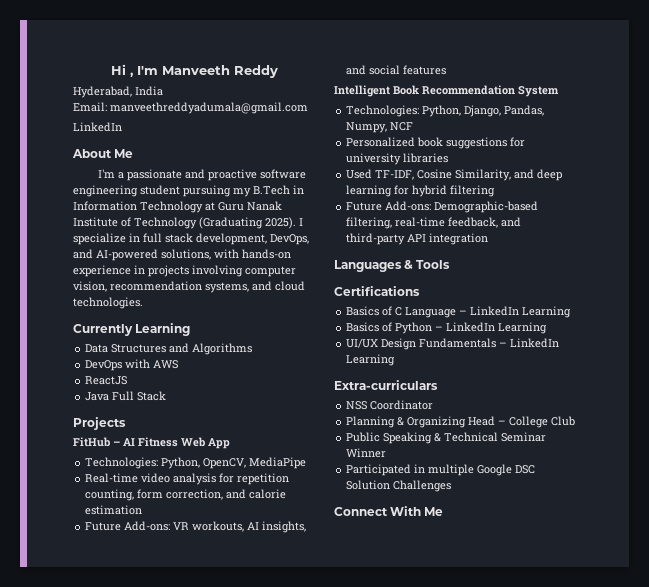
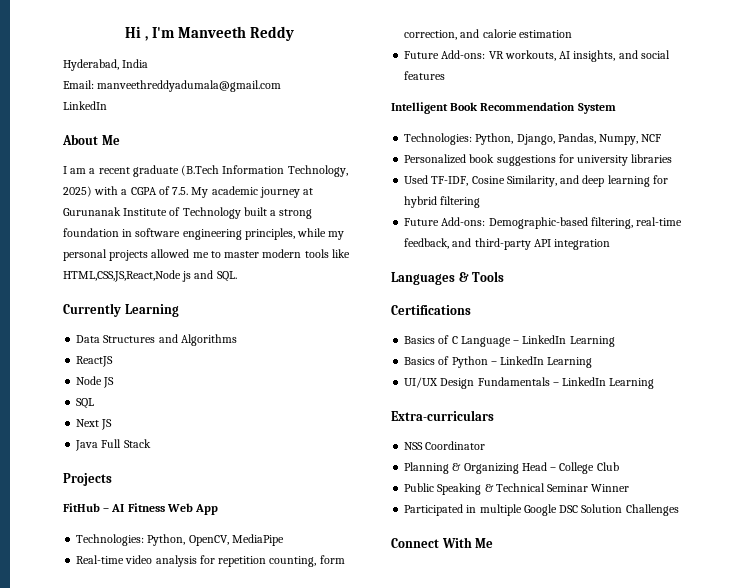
[97,169,306,181] [73,185,304,197] [73,201,282,213] [73,217,303,229] [73,233,309,245] [73,249,291,261] [73,265,296,277] [73,281,305,293] [73,297,143,309] I'm a passionate and proactive software engineering student pursuing my B.Tech in Information Technology at Guru Nanak Institute of Technology (Graduating 2025). I specialize in full stack development, DevOps, and AI-powered solutions, with hands-on experience in projects involving computer vision, recommendation systems, and cloud technologies. -> [63,165,348,177] [63,186,314,198] [63,207,313,219] [63,228,345,240] [63,249,350,261] [63,270,237,282] I am a recent graduate (B.Tech Information Technology, 2025) with a CGPA of 7.5. My academic journey at Gurunanak Institute of Technology built a strong foundation in software engineering principles, while my personal projects allowed me to master modern tools like HTML,CSS,JS,React,Node js and SQL.
[85,359,179,371] [85,376,128,385] DevOps with AWS // ReactJS -> [76,356,114,367] [76,376,115,388] [76,398,95,409] [76,419,113,430] ReactJS // Node JS // SQL // Next JS

